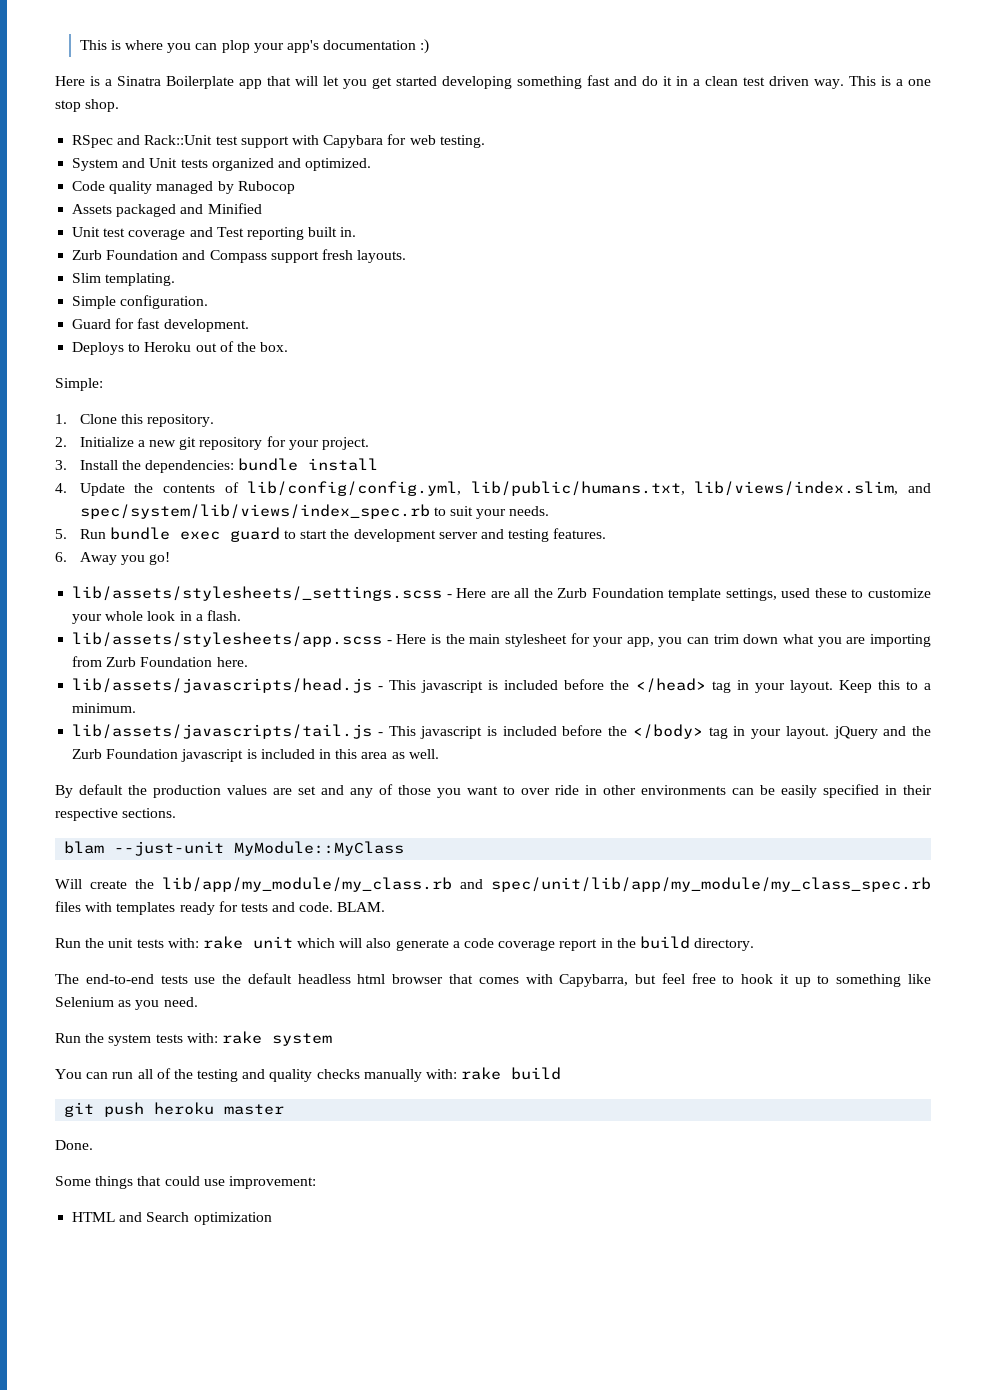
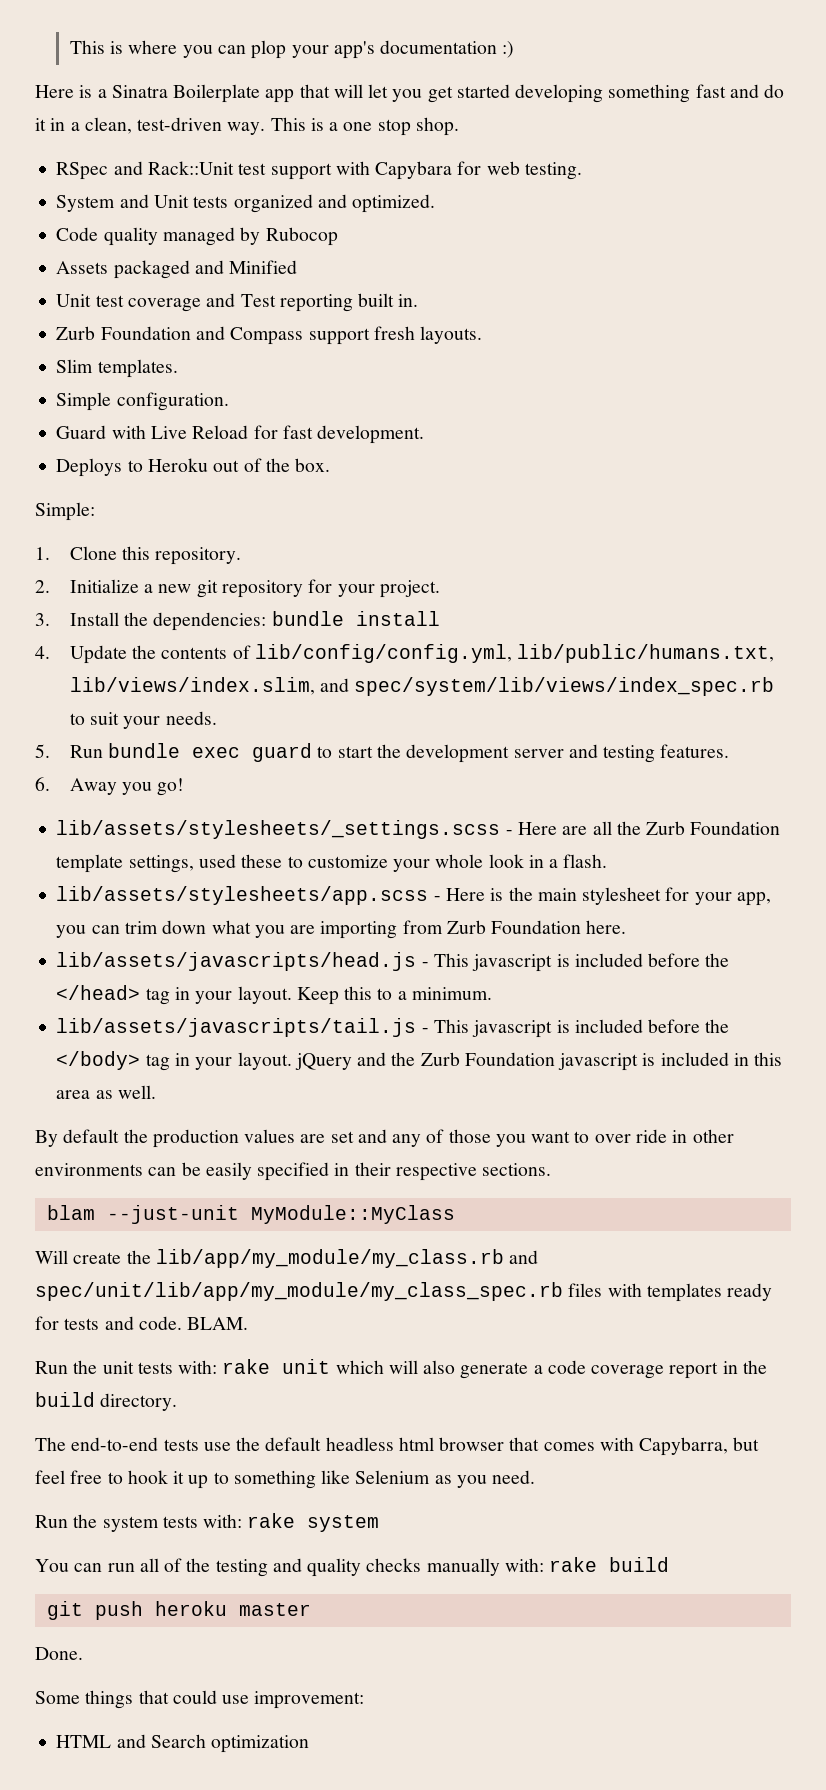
[705,76,809,86] clean test driven -> [84,117,223,134] clean, test-driven
[105,273,176,286] templating. -> [97,359,178,378] templates.
(112, 324) none -> [111,425,249,439] with Live Reload

